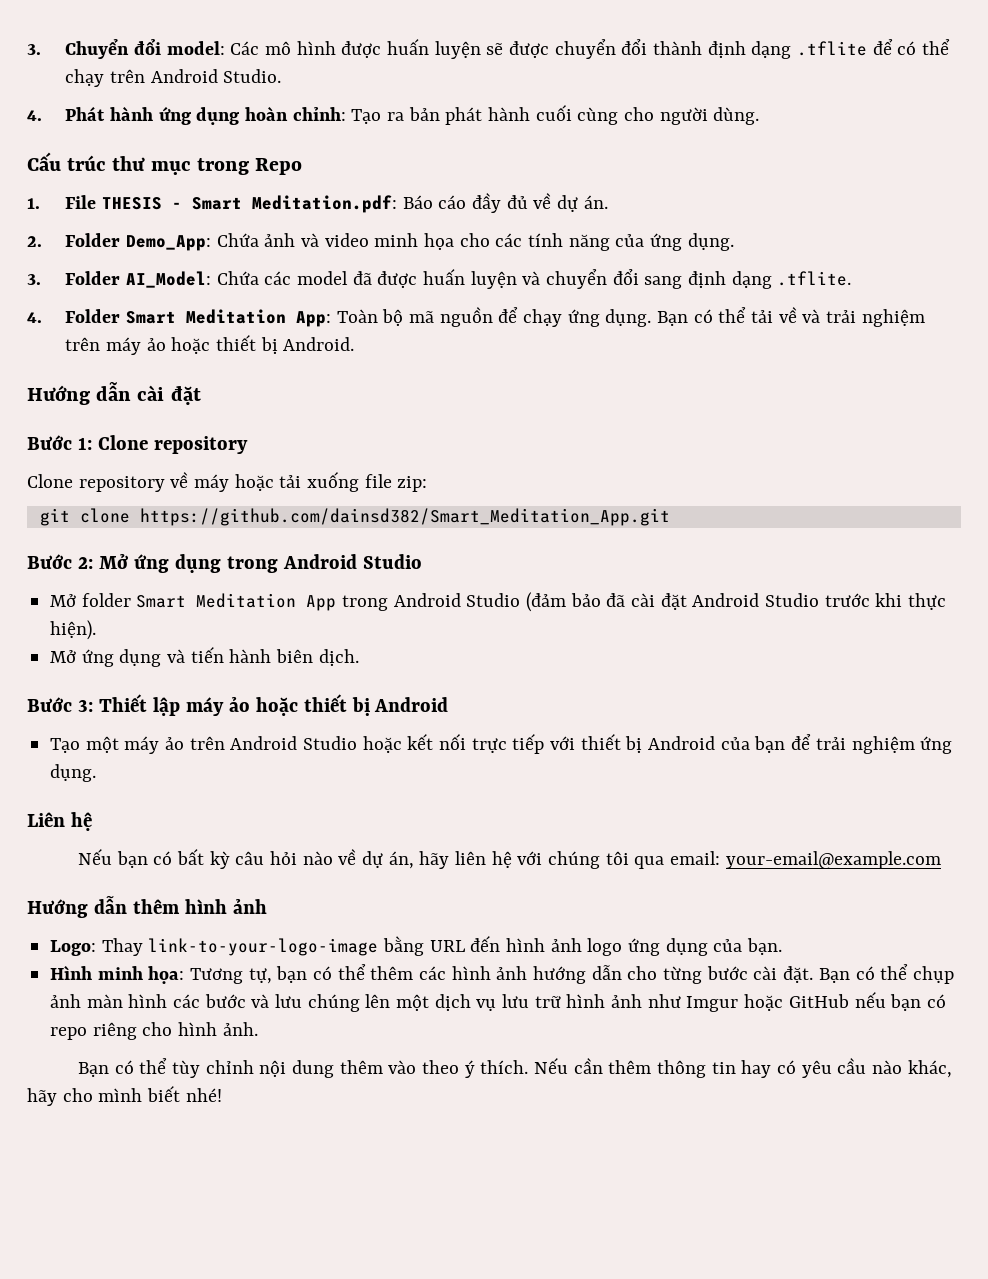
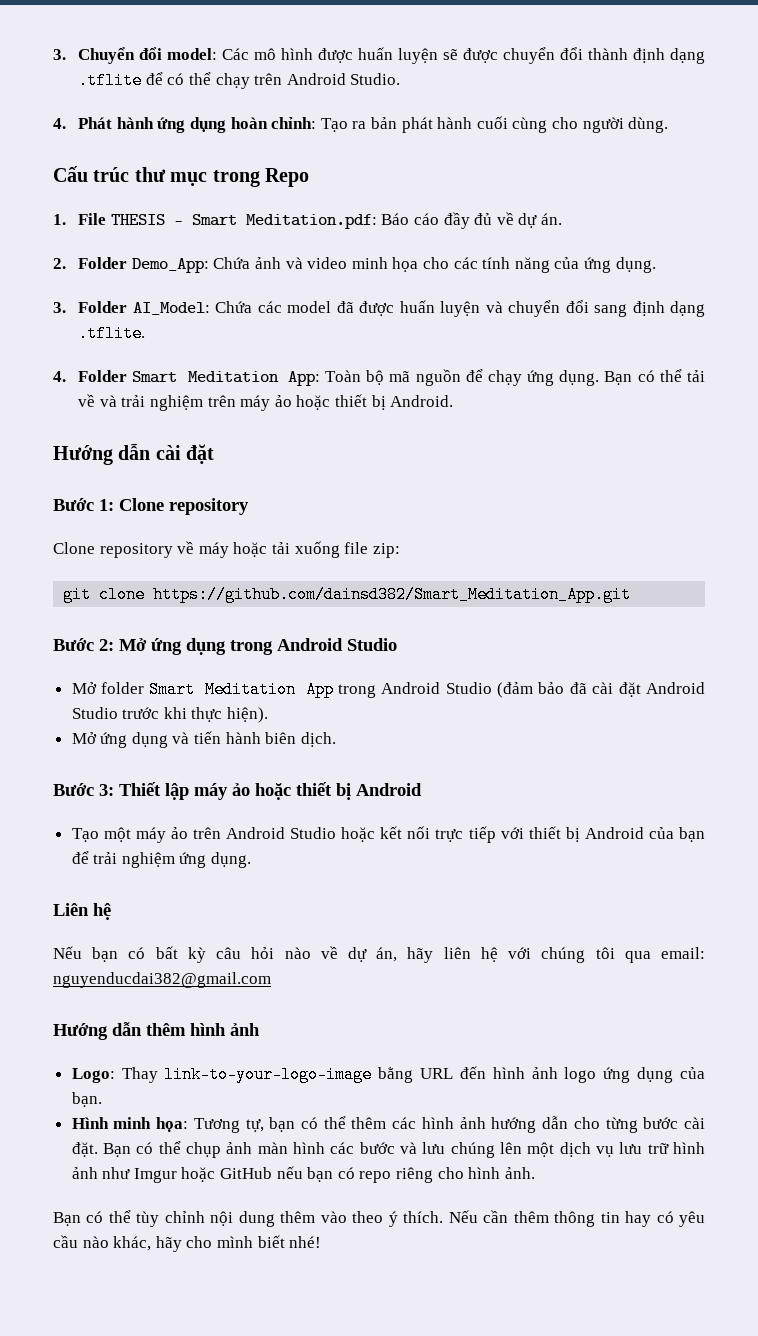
[725,851,941,869] your-email@example.com -> [53,972,271,988] nguyenducdai382@gmail.com

